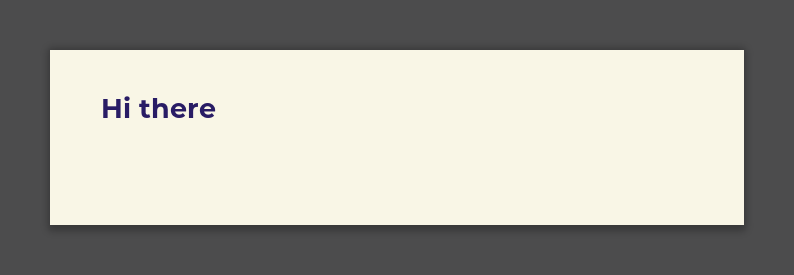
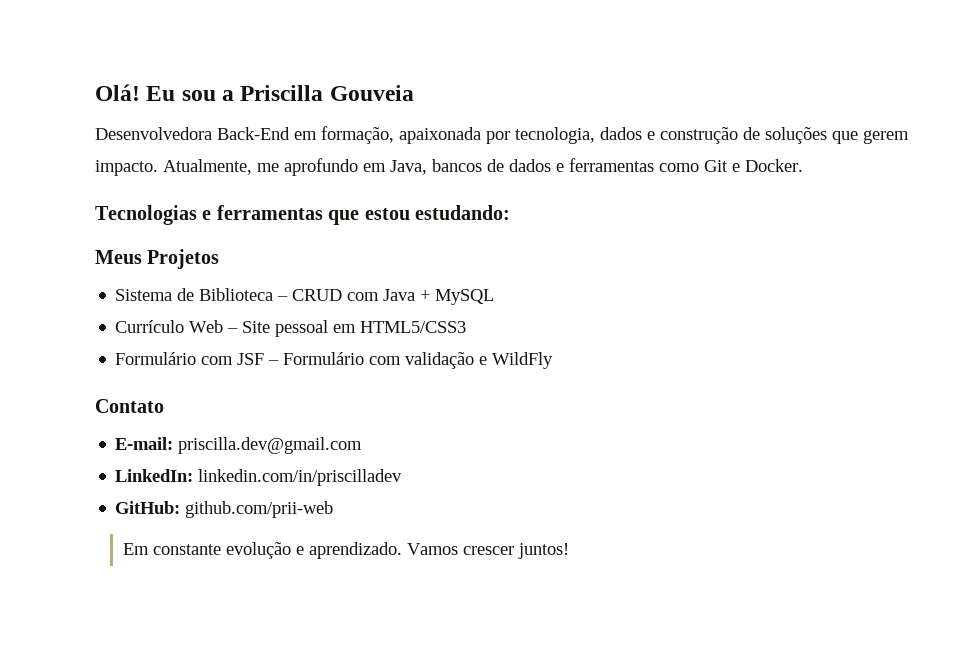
[101,96,216,118] Hi there -> [95,84,414,101] [95,126,909,144] [95,158,803,176] [95,205,510,225] [95,249,220,269] [115,288,495,305] [115,320,467,337] [115,352,554,369] [95,399,164,413] [115,437,363,454] [115,469,403,486] [115,501,334,518] [123,542,570,559] Olá! Eu sou a Priscilla Gouveia // Desenvolvedora Back-End em formação, apaixonada por tecnologia, dados e construção de soluções que gerem impacto. Atualmente, me aprofundo em Java, bancos de dados e ferramentas como Git e Docker. // Tecnologias e ferramentas que estou estudando: // Meus Projetos // Sistema de Biblioteca – CRUD com Java + MySQL // Currículo Web – Site pessoal em HTML5/CSS3 // Formulário com JSF – Formulário com validação e WildFly // Contato // E-mail: priscilla.dev@gmail.com // LinkedIn: linkedin.com/in/priscilladev // GitHub: github.com/prii-web // Em constante evolução e aprendizado. Vamos crescer juntos!

